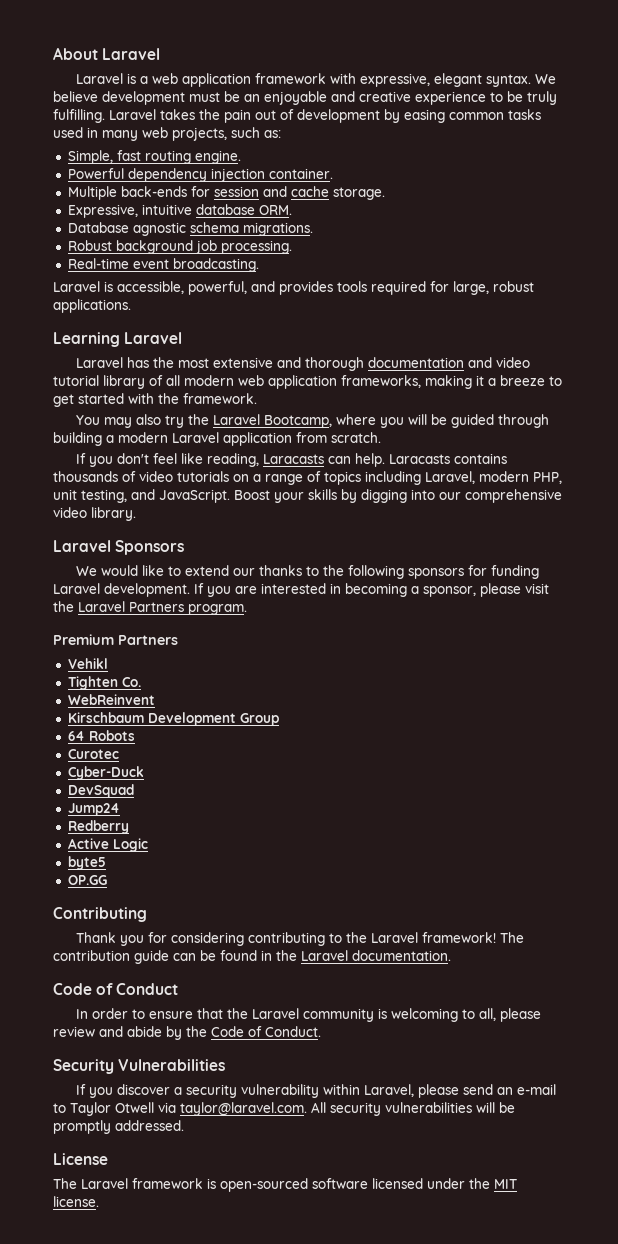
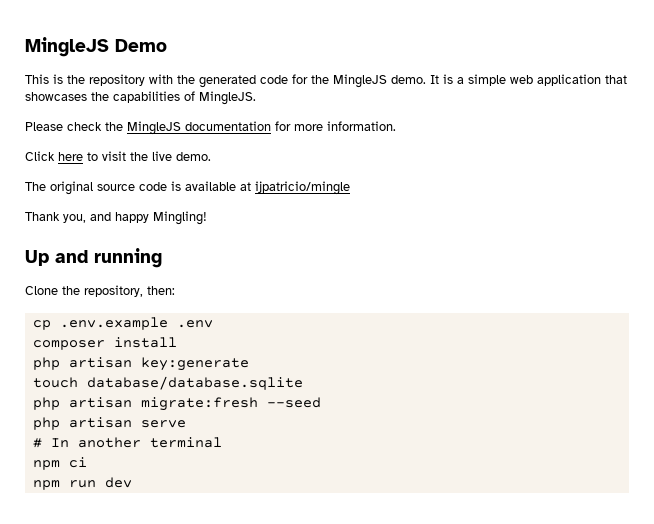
[53,47,161,60] [76,73,124,84] About Laravel // Laravel -> [25,37,167,57] [25,74,439,88] MingleJS Demo // This is the repository with the generated code for the MingleJS demo. It
[152,73,557,87] [53,91,557,105] [53,109,541,123] [53,127,281,141] [67,150,241,164] [67,168,333,182] [67,186,385,200] [67,204,292,218] [67,222,313,236] [67,240,292,254] [67,258,259,272] [53,281,534,295] [53,299,131,313] [53,332,183,347] [76,357,531,371] [53,375,562,389] [53,393,257,407] [76,414,550,428] [53,432,381,446] [76,453,508,467] [53,471,562,485] [53,489,562,503] [53,507,136,521] [53,540,185,555] [76,565,540,579] [53,583,549,597] [53,601,247,615] [53,634,178,645] [67,658,108,669] [67,676,141,690] [67,694,155,705] [67,712,279,726] [67,730,135,741] [67,749,119,759] [67,766,144,780] [67,784,134,798] [67,803,120,816] [67,820,129,834] [67,838,148,852] [67,856,106,870] [67,875,107,885] [53,907,147,922] [76,932,525,946] [53,950,451,964] [53,983,179,995] [76,1008,542,1022] [53,1026,321,1040] [53,1059,226,1074] [76,1084,557,1098] [53,1102,515,1116] [53,1120,184,1134] [53,1153,108,1165] [53,1178,517,1192] [53,1196,99,1207] web application framework with expressive, elegant syntax. We believe development must be an enjoyable and creative experience to be truly fulfilling. Laravel takes the pain out of development by easing common tasks used in many web projects, such as: // Simple, fast routing engine. // Powerful dependency injection container. // Multiple back-ends for session and cache storage. // Expressive, intuitive database ORM. // Database agnostic schema migrations. // Robust background job processing. // Real-time event broadcasting. // Laravel is accessible, powerful, and provides tools required for large, robust applications. // Learning Laravel // Laravel has the most extensive and thorough documentation and video tutorial library of all modern web application frameworks, making it a breeze to get started with the framework. // You may also try the Laravel Bootcamp, where you will be guided through building a modern Laravel application from scratch. // If you don't feel like reading, Laracasts can help. Laracasts contains thousands of video tutorials on a range of topics including Laravel, modern PHP, unit testing, and JavaScript. Boost your skills by digging into our comprehensive video library. // Laravel Sponsors // We would like to extend our thanks to the following sponsors for funding Laravel development. If you are interested in becoming a sponsor, please visit the Laravel Partners program. // Premium Partners // Vehikl // Tighten Co. // WebReinvent // Kirschbaum Development Group // 64 Robots // Curotec // Cyber-Duck // DevSquad // Jump24 // Redberry // Active Logic // byte5 // OP.GG // Contributing // Thank you for considering contributing to the Laravel framework! The contribution guide can be found in the Laravel documentation. // Code of Conduct // In order to ensure that the Laravel community is welcoming to all, please review and abide by the Code of Conduct. // Security Vulnerabilities // If you discover a security vulnerability within Laravel, please send an e-mail to Taylor Otwell via taylor@laravel.com. All security vulnerabilities will be promptly addressed. // License // The Laravel framework is open-sourced software licensed under the MIT license. -> [468,74,627,86] [25,91,256,105] [25,121,396,135] [25,151,211,161] [25,181,350,195] [25,211,207,225] [25,248,162,268] [25,285,175,297] [32,317,213,330] [32,337,177,350] [32,357,249,371] [32,376,303,390] [32,397,321,411] [32,417,186,430] [32,437,222,448] [32,457,87,470] [32,477,132,490] simple web application that showcases the capabilities of MingleJS. // Please check the MingleJS documentation for more information. // Click here to visit the live demo. // The original source code is available at ijpatricio/mingle // Thank you, and happy Mingling! // Up and running // Clone the repository, then: // cp .env.example .env // composer install // php artisan key:generate // touch database/database.sqlite // php artisan migrate:fresh --seed // php artisan serve // # In another terminal // npm ci // npm run dev

